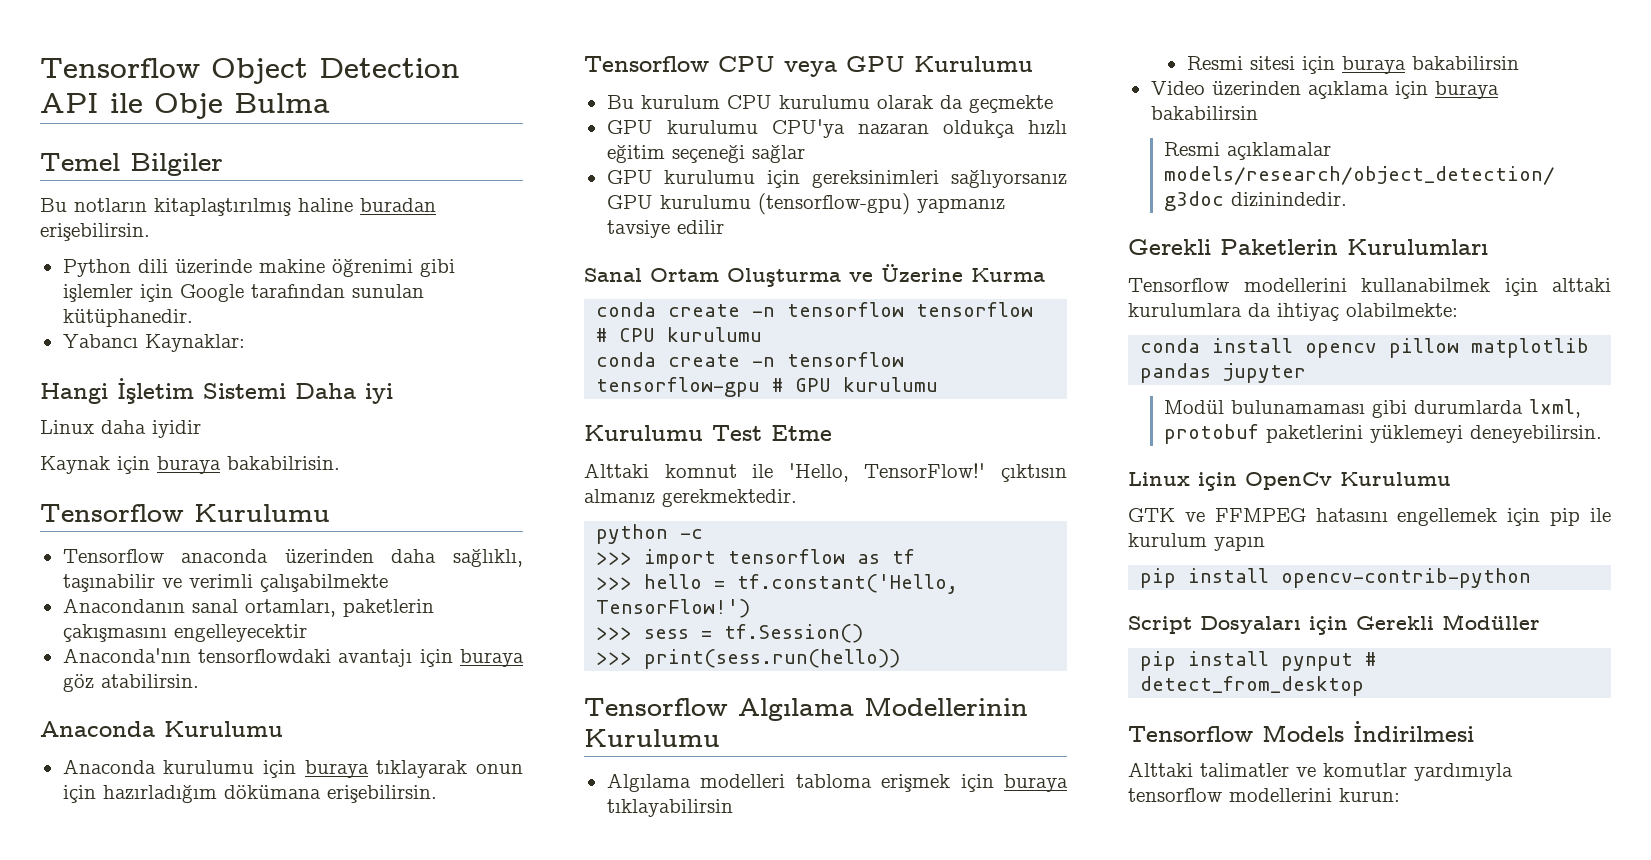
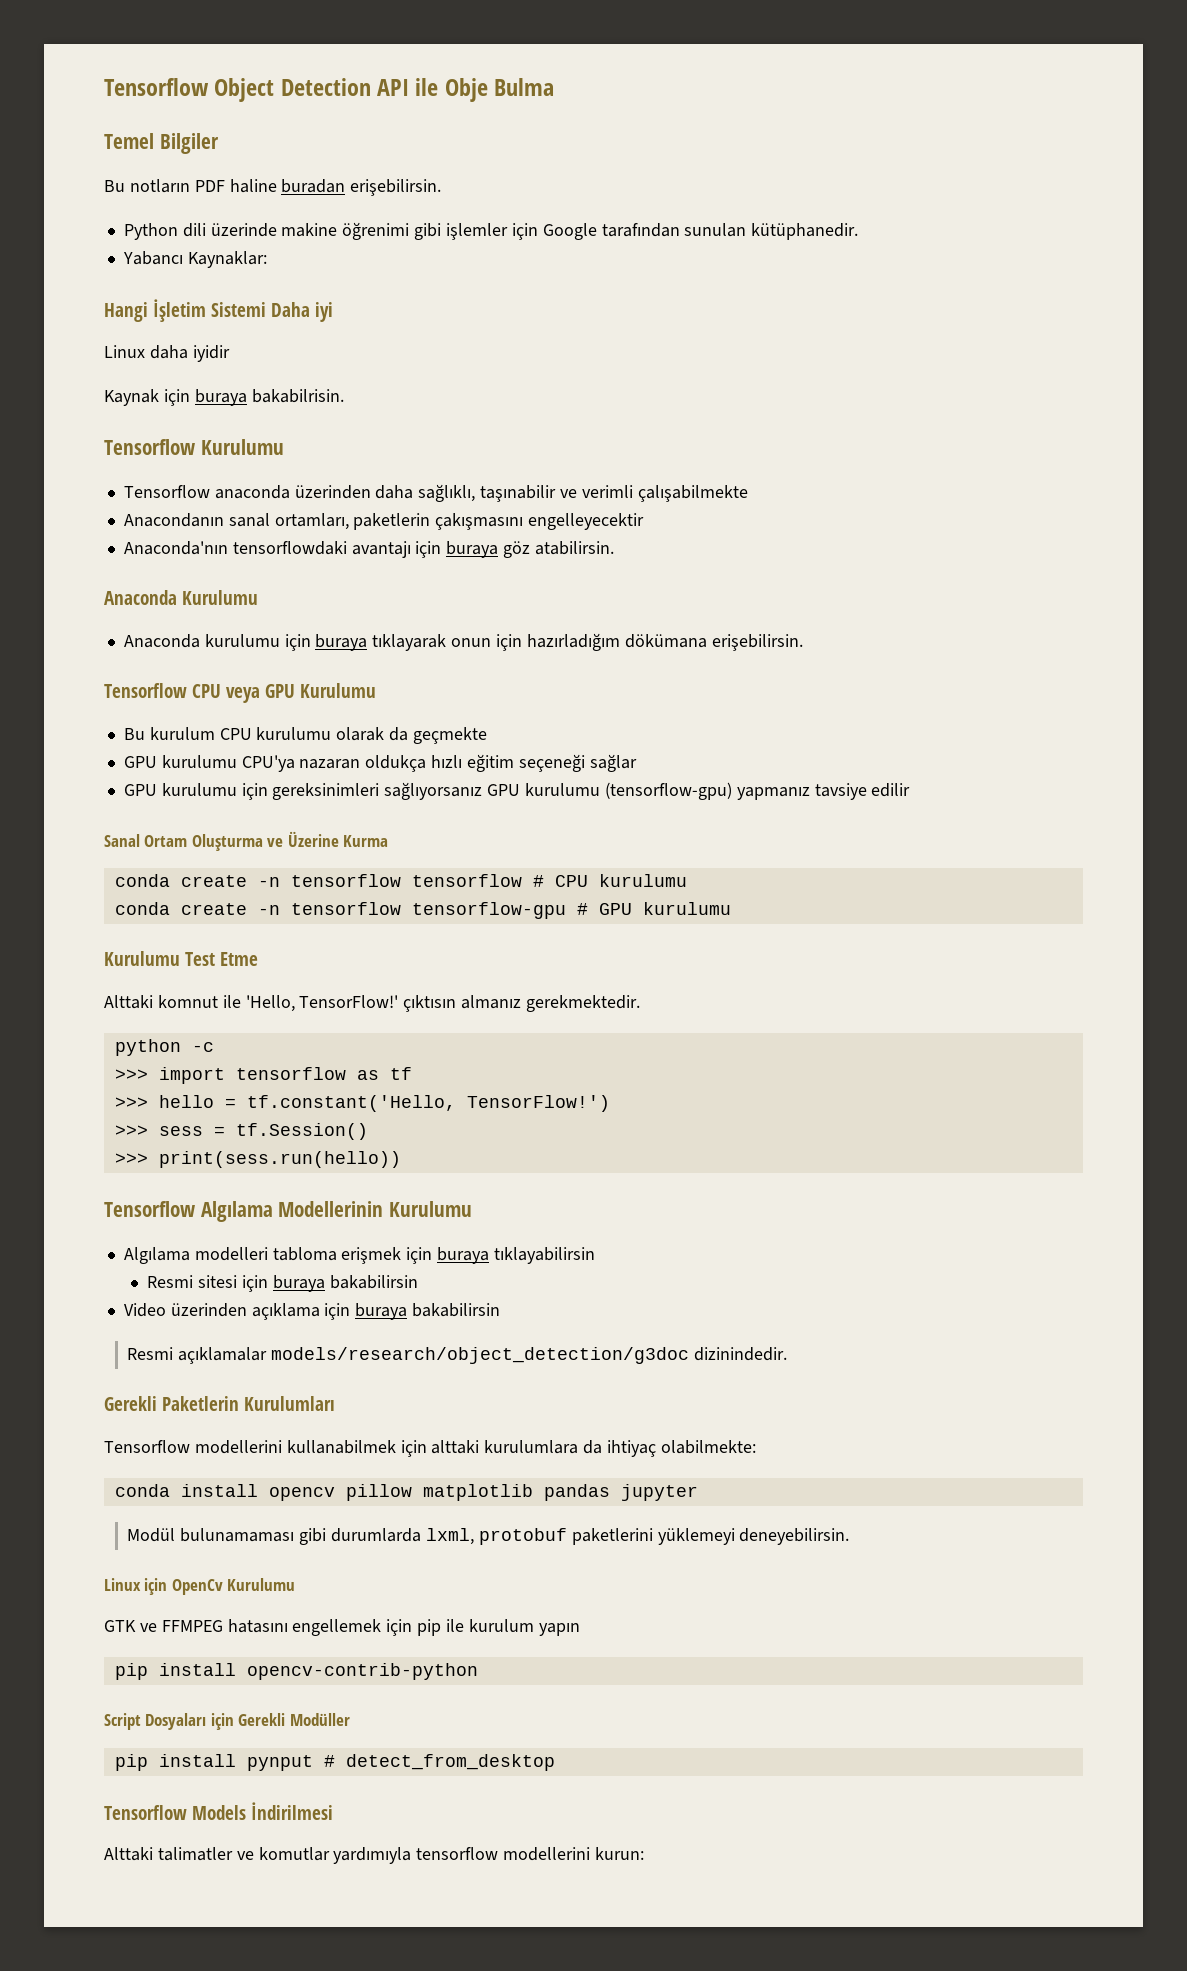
[154,198,291,216] kitaplaştırılmış -> [194,180,225,192] PDF

